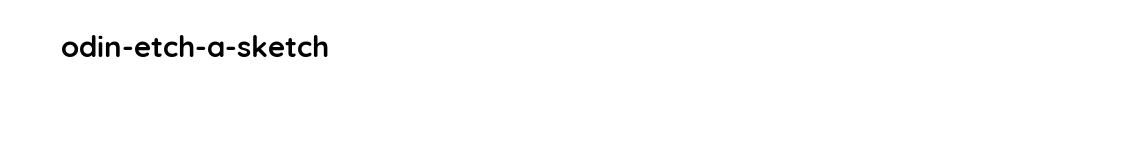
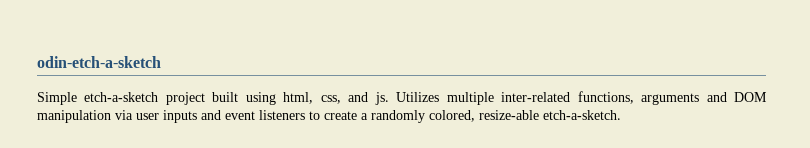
(329, 46) none -> [37,91,767,105] [37,110,621,123] // Simple etch-a-sketch project built using html, css, and js. Utilizes multiple inter-related functions, arguments and DOM manipulation via user inputs and event listeners to create a randomly colored, resize-able etch-a-sketch.

